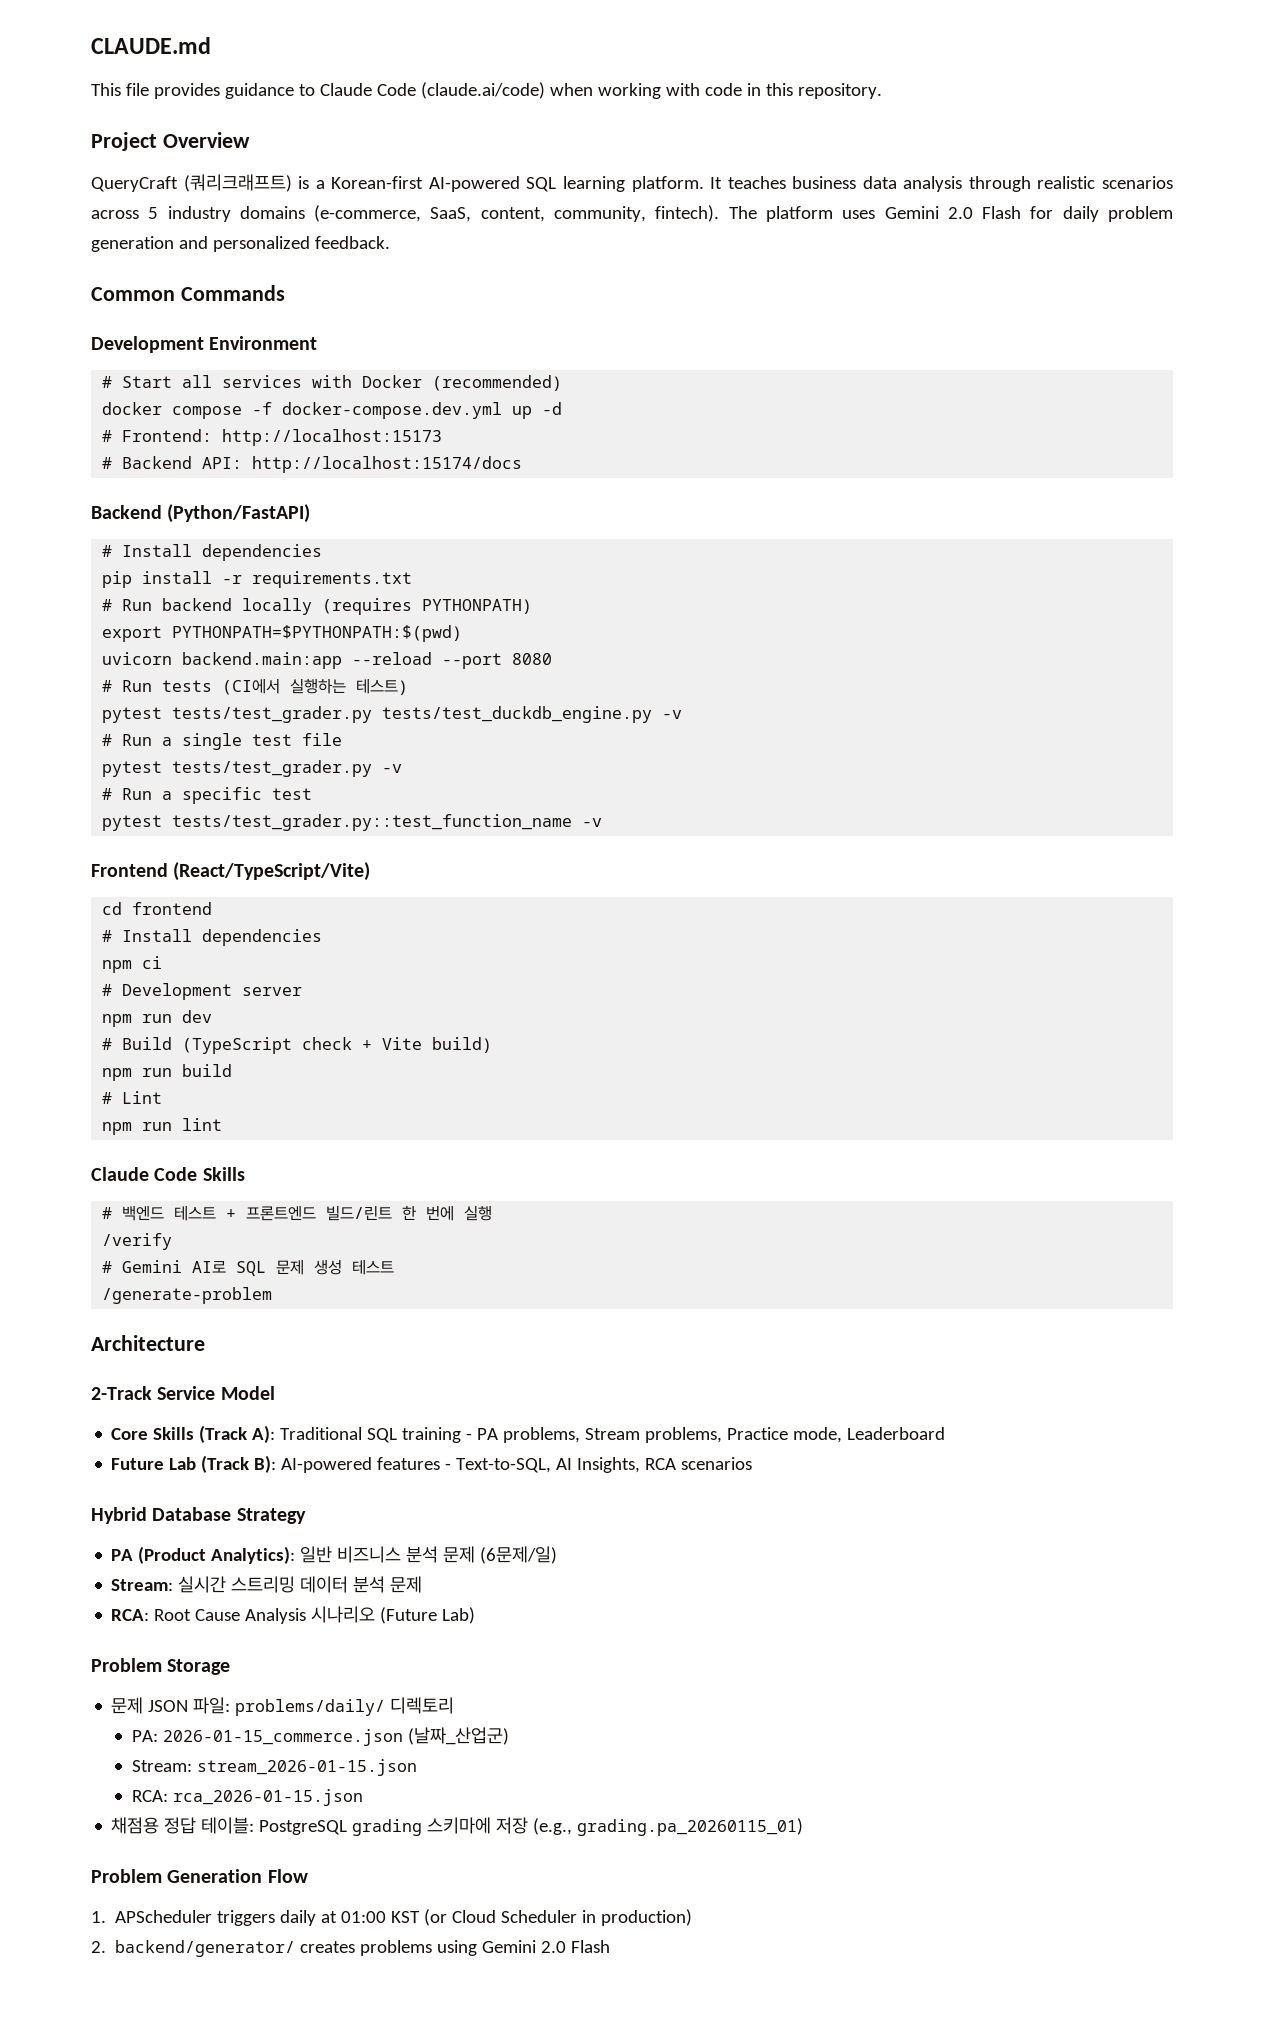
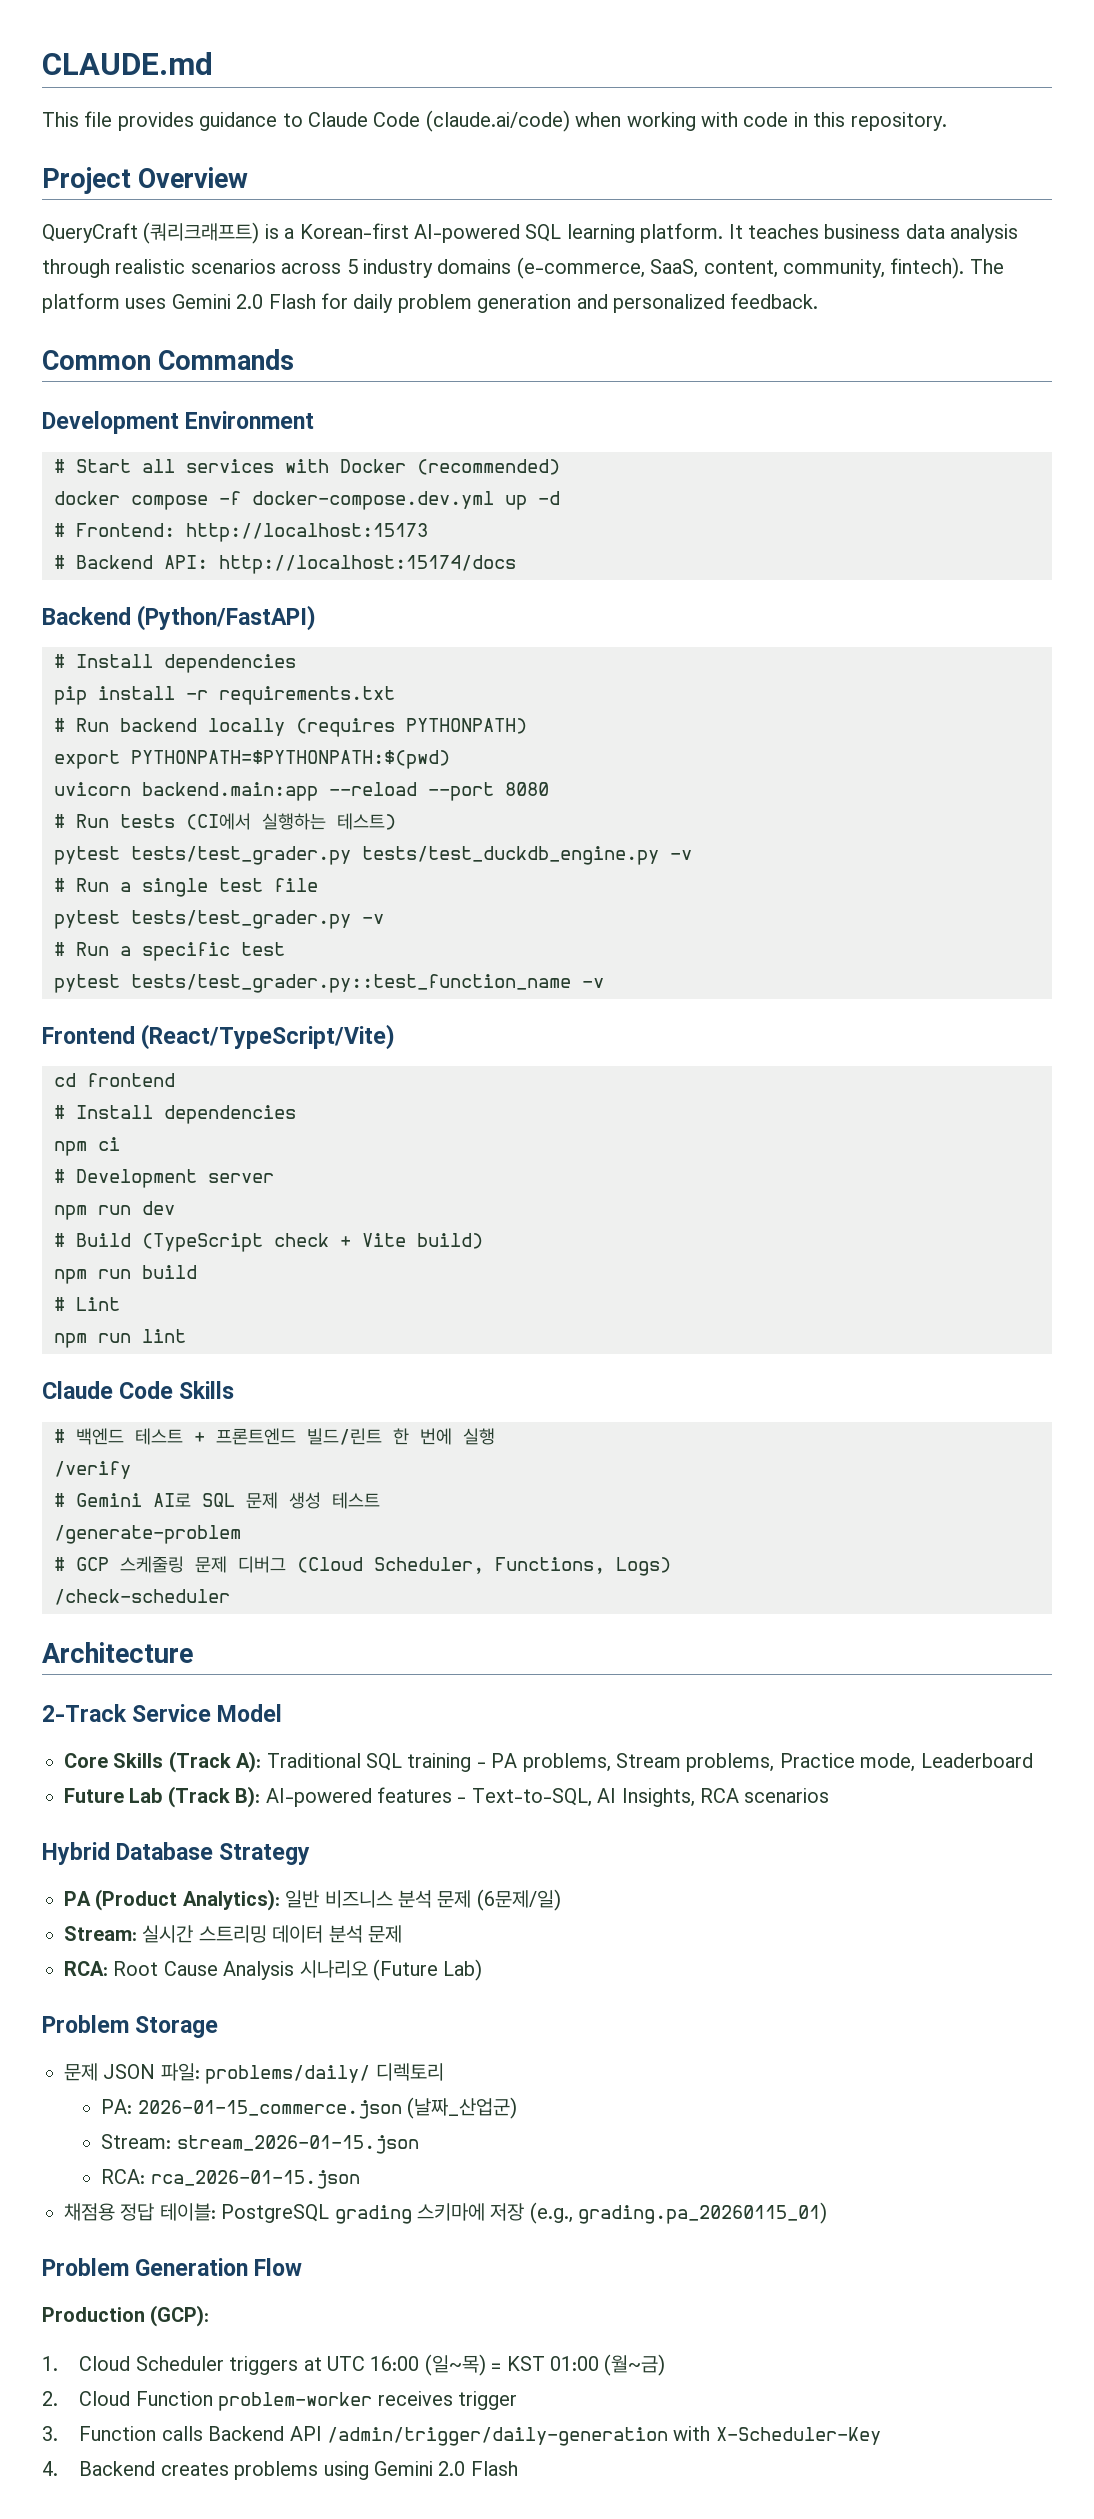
(273, 1295) none -> [54,1556,671,1576] [54,1589,230,1605] // # GCP 스케줄링 문제 디버그 (Cloud Scheduler, Functions, Logs) // /check-scheduler
(308, 1876) none -> [42,2305,210,2327] // Production (GCP):
[115,1909,693,1926] [91,1940,296,1957] APScheduler triggers daily at 01:00 KST (or Cloud Scheduler in production) // 2. backend/generator/ -> [79,2354,666,2376] [42,2391,518,2411] [42,2426,881,2446] [42,2461,156,2476] Cloud Scheduler triggers at UTC 16:00 (일~목) = KST 01:00 (월~금) // 2. Cloud Function problem-worker receives trigger // 3. Function calls Backend API /admin/trigger/daily-generation with X-Scheduler-Key // 4. Backend

